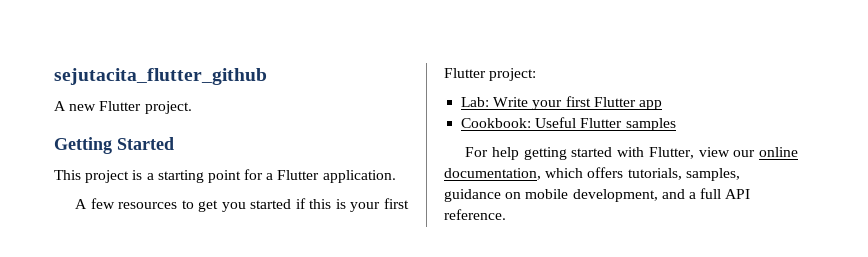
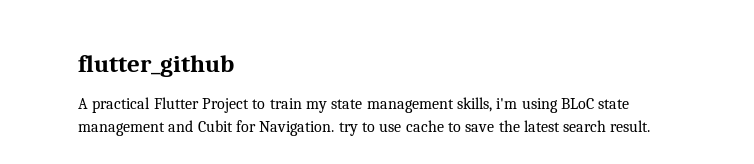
[54,68,267,85] [54,101,192,114] [54,137,174,154] [54,169,396,183] [75,198,409,212] [444,68,537,81] [461,96,662,110] [461,117,676,131] [465,147,798,160] [444,167,740,181] [444,188,751,202] [444,209,506,220] sejutacita_flutter_github // A new Flutter project. // Getting Started // This project is a starting point for a Flutter application. // A few resources to get you started if this is your first Flutter project: // Lab: Write your first Flutter app // Cookbook: Useful Flutter samples // For help getting started with Flutter, view our online documentation, which offers tutorials, samples, guidance on mobile development, and a full API reference. -> [78,55,234,77] [78,97,630,113] [78,120,651,136] flutter_github // A practical Flutter Project to train my state management skills, i'm using BLoC state management and Cubit for Navigation. try to use cache to save the latest search result.

